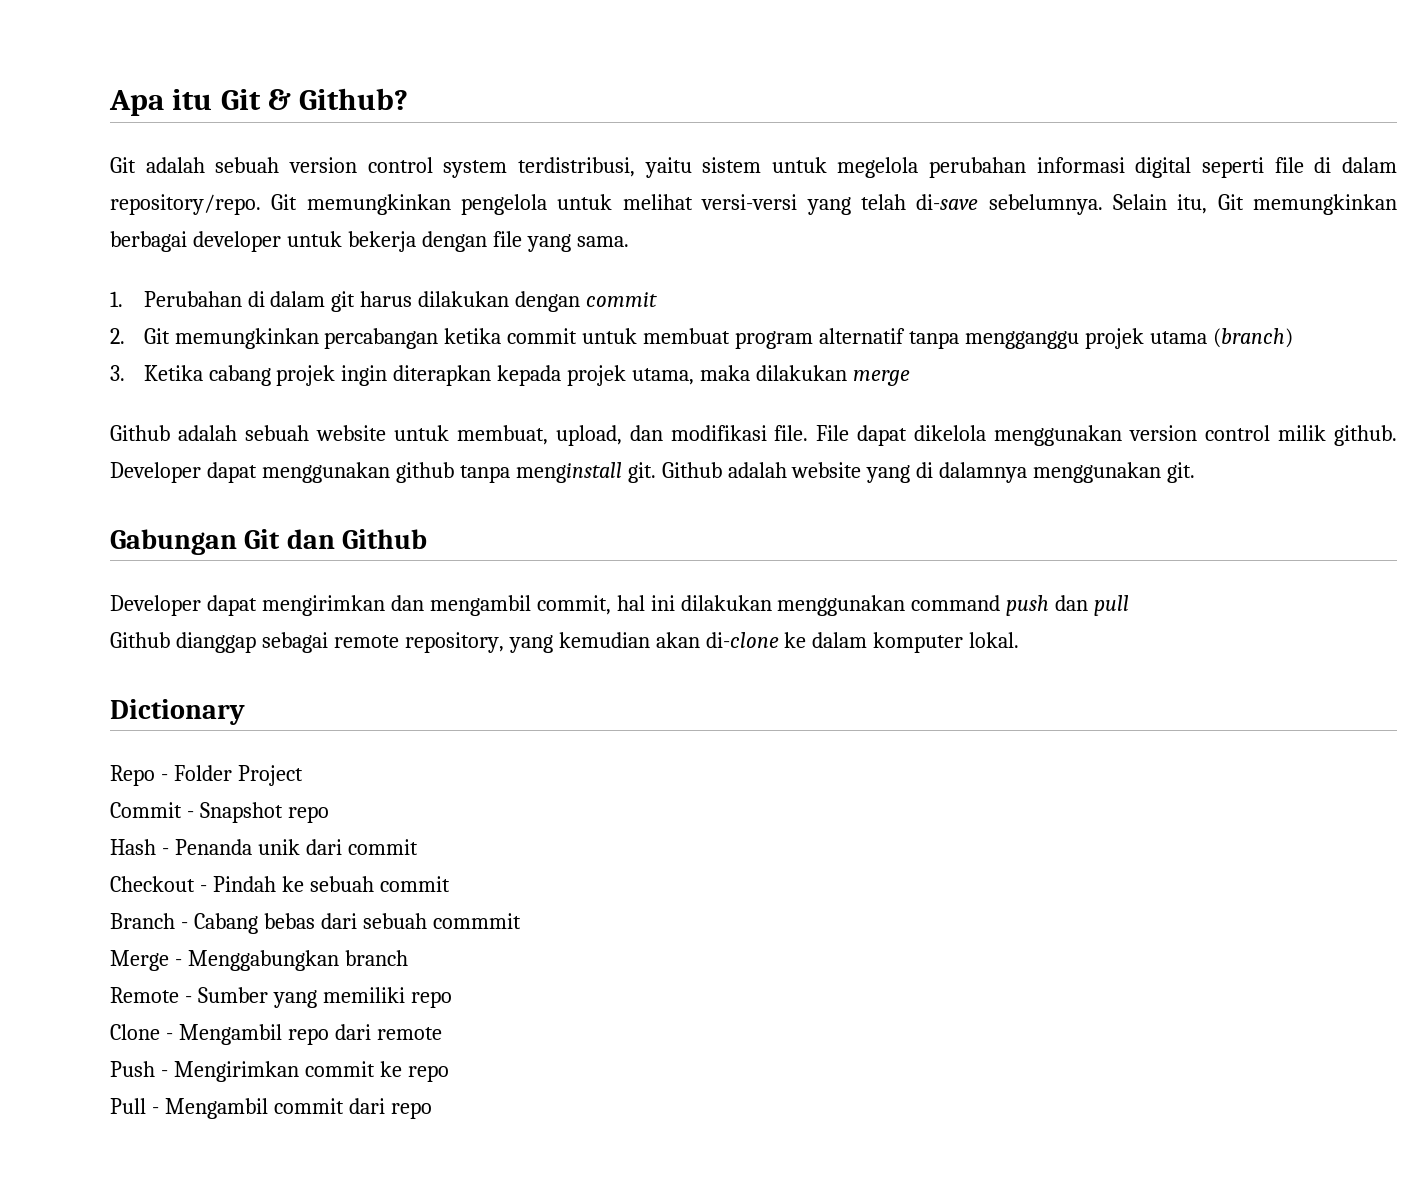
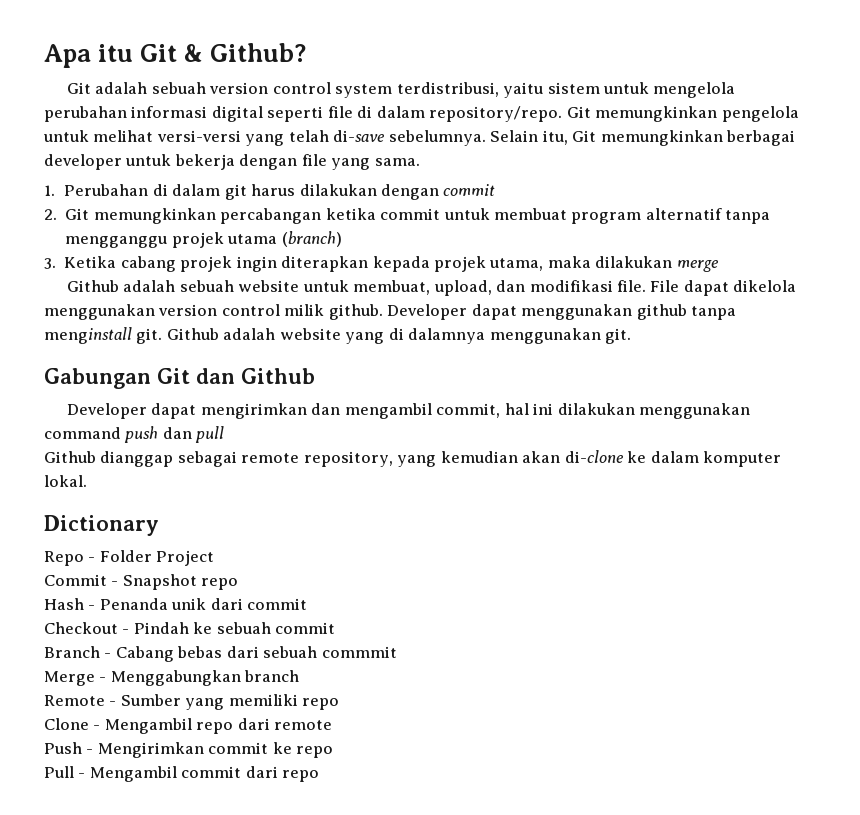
[837,157,919,178] megelola -> [653,82,736,98] mengelola

